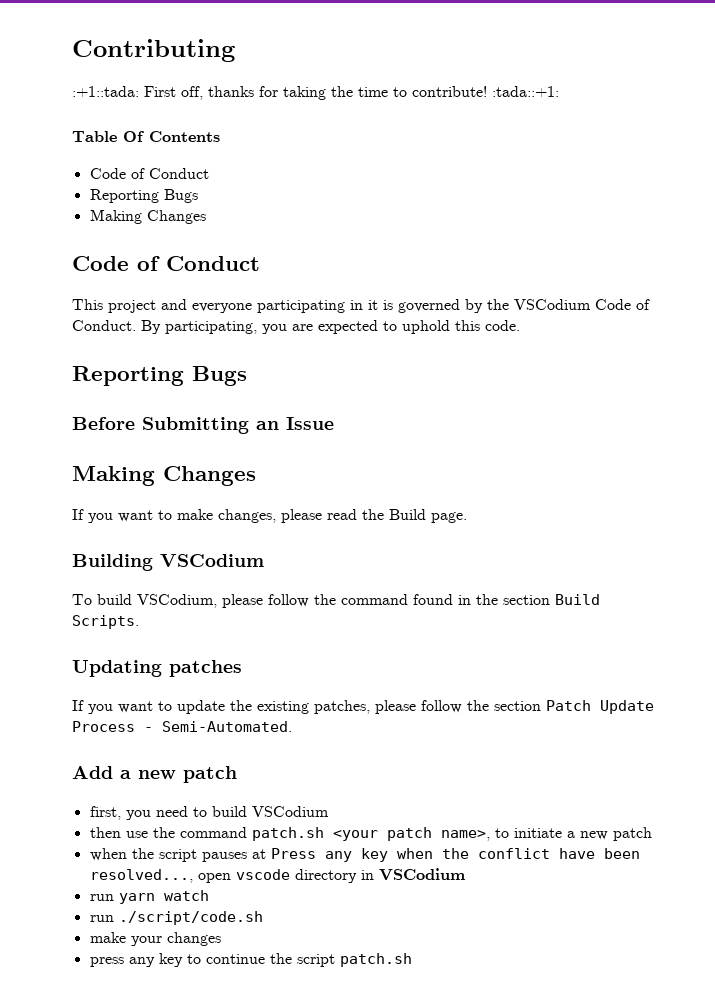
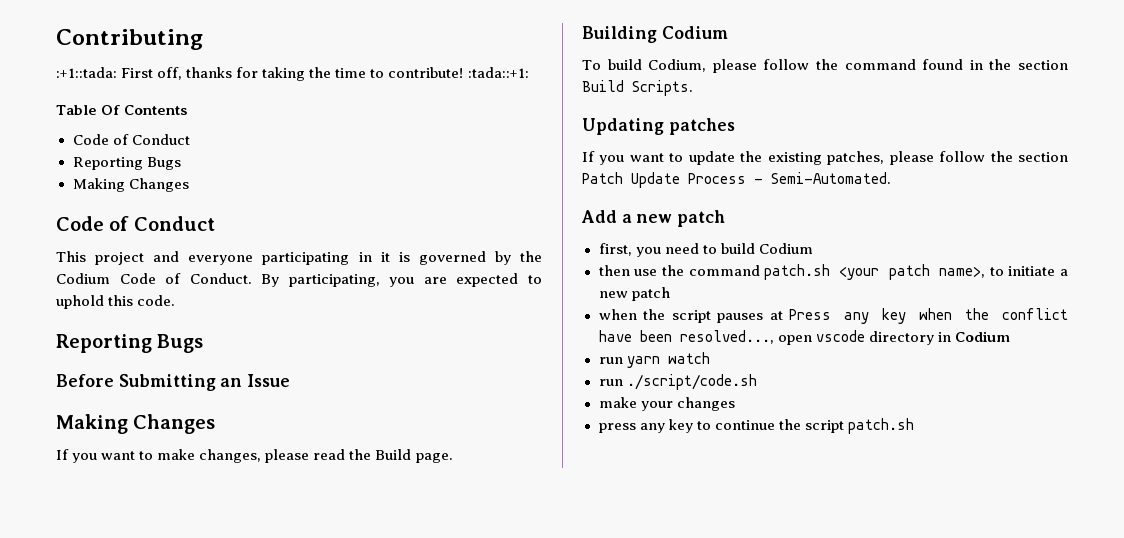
[514,299,591,310] VSCodium -> [56,273,110,284] Codium
[160,554,264,567] VSCodium -> [661,26,728,39] Codium
[137,594,217,608] VSCodium, -> [648,59,707,72] Codium,
[251,806,329,817] VSCodium -> [758,243,813,254] Codium
[378,868,465,881] VSCodium -> [954,331,1010,342] Codium

